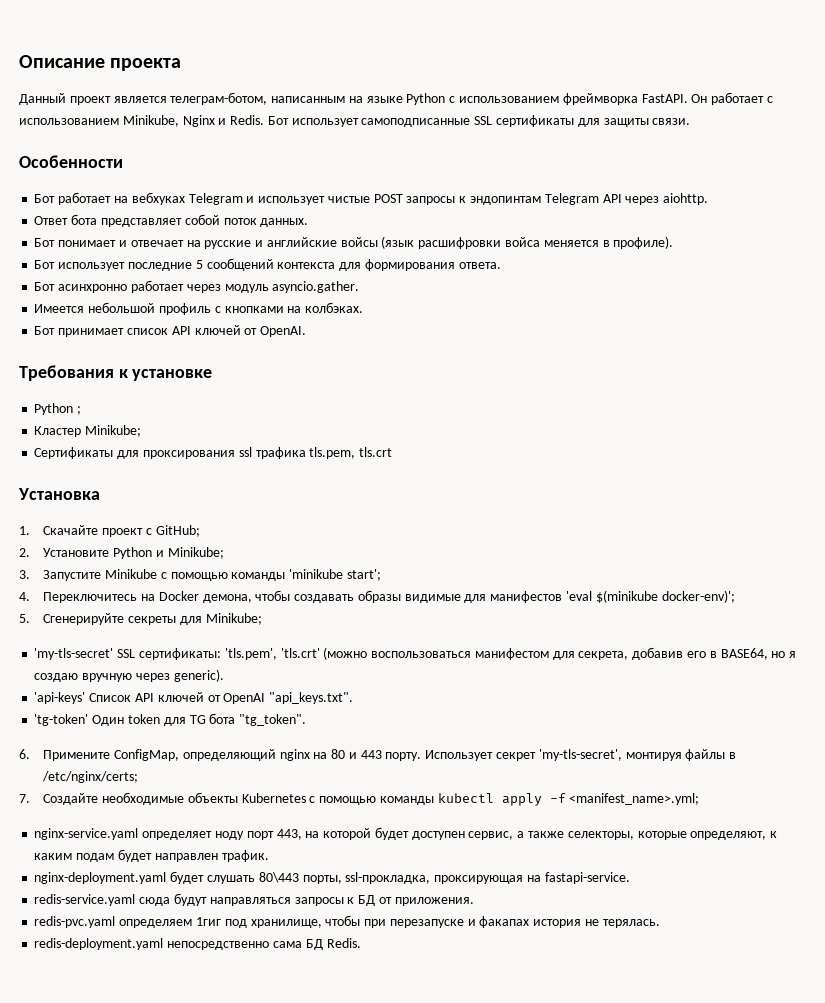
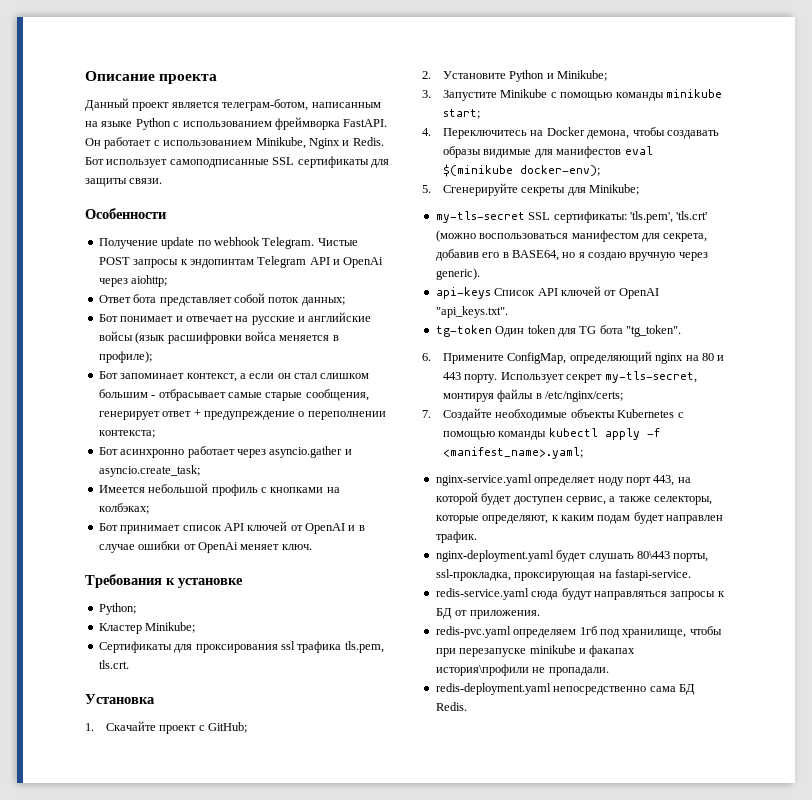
[34,192,370,205] Бот работает на вебхуках Telegram и использует чистые -> [98,237,358,249] Получение update по webhook Telegram. Чистые
[625,193,709,205] через aiohttp. -> [333,257,384,268] [98,275,168,287] и OpenAi через aiohttp;
[260,218,309,227] данных. -> [301,297,345,306] данных;
[613,236,674,249] [34,258,501,271] профиле). // Бот использует последние 5 сообщений контекста для формирования ответа. -> [98,351,152,363] [98,371,370,382] [98,389,369,401] [98,409,386,420] [98,430,155,438] профиле); // Бот запоминает контекст, а если он стал слишком большим - отбрасывает самые старые сообщения, генерирует ответ + предупреждение о переполнении контекста;
[224,281,360,293] модуль asyncio.gather. -> [269,446,352,458] [98,465,200,477] asyncio.gather и asyncio.create_task;
[305,302,364,313] колбэках. -> [98,503,149,514] колбэках;
[260,326,307,337] OpenAI. -> [305,523,365,534] [98,541,312,553] OpenAI и в случае ошибки от OpenAi меняет ключ.
[34,403,82,415] Python ; -> [98,603,136,615] Python;
[359,447,393,457] tls.crt -> [98,660,129,669] tls.crt.
[289,569,381,581] 'minikube start'; -> [665,89,722,98] [443,109,481,119] minikube start;
[566,590,735,603] 'eval $(minikube docker-env)'; -> [624,146,653,155] [443,164,601,177] eval $(minikube docker-env);
[34,648,114,660] 'my-tls-secret' -> [435,211,525,223] my-tls-secret
[34,692,86,704] 'api-keys' -> [435,287,491,299] api-keys
[34,714,89,726] 'tg-token' -> [435,325,492,337] tg-token
[538,749,622,761] 'my-tls-secret', -> [604,371,697,383] my-tls-secret,
[569,793,700,805] <manifest_name>.yml; -> [443,447,584,459] <manifest_name>.yaml;
[195,917,221,926] 1гиг -> [579,626,597,635] 1гб
(464, 923) none -> [529,645,576,654] minikube
[533,919,660,928] история не терялась. -> [435,664,609,676] история\профили не пропадали.

